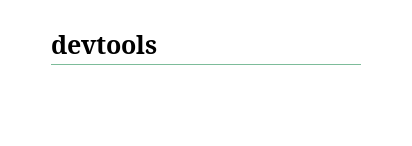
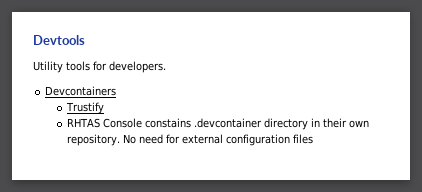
[51,35,157,54] devtools -> [33,35,85,45] [33,61,166,73] [45,86,117,96] [65,102,104,114] [66,118,369,130] [66,134,313,146] Devtools // Utility tools for developers. // Devcontainers // Trustify // RHTAS Console constains .devcontainer directory in their own repository. No need for external configuration files

